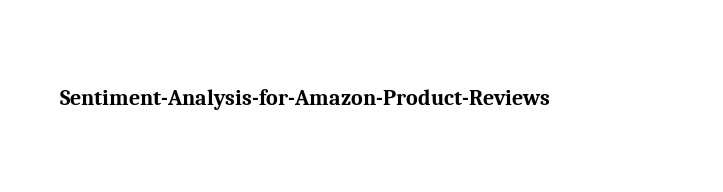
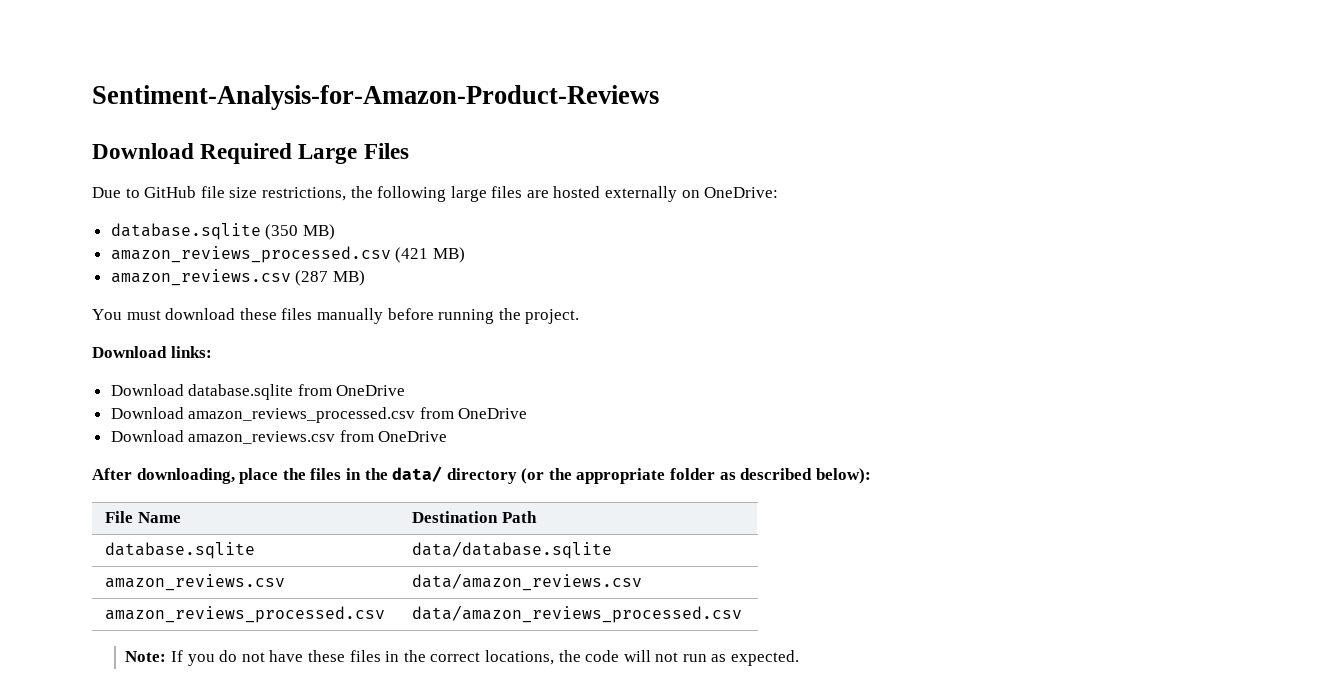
(550, 99) none -> [92,143,409,164] [92,186,779,202] [110,223,335,240] [110,246,465,263] [110,269,365,286] [92,308,580,324] [92,346,212,358] [110,384,406,400] [110,407,528,423] [110,430,448,444] [92,466,871,484] [105,511,181,523] [412,511,537,523] [105,542,256,559] [412,541,613,559] [105,574,286,591] [412,573,643,591] [105,606,386,623] [412,605,743,623] [125,650,800,666] // Download Required Large Files // Due to GitHub file size restrictions, the following large files are hosted externally on OneDrive: // database.sqlite (350 MB) // amazon_reviews_processed.csv (421 MB) // amazon_reviews.csv (287 MB) // You must download these files manually before running the project. // Download links: // Download database.sqlite from OneDrive // Download amazon_reviews_processed.csv from OneDrive // Download amazon_reviews.csv from OneDrive // After downloading, place the files in the data/ directory (or the appropriate folder as described below): // File Name | Destination Path // database.sqlite | data/database.sqlite // amazon_reviews.csv | data/amazon_reviews.csv // amazon_reviews_processed.csv | data/amazon_reviews_processed.csv // Note: If you do not have these files in the correct locations, the code will not run as expected.

